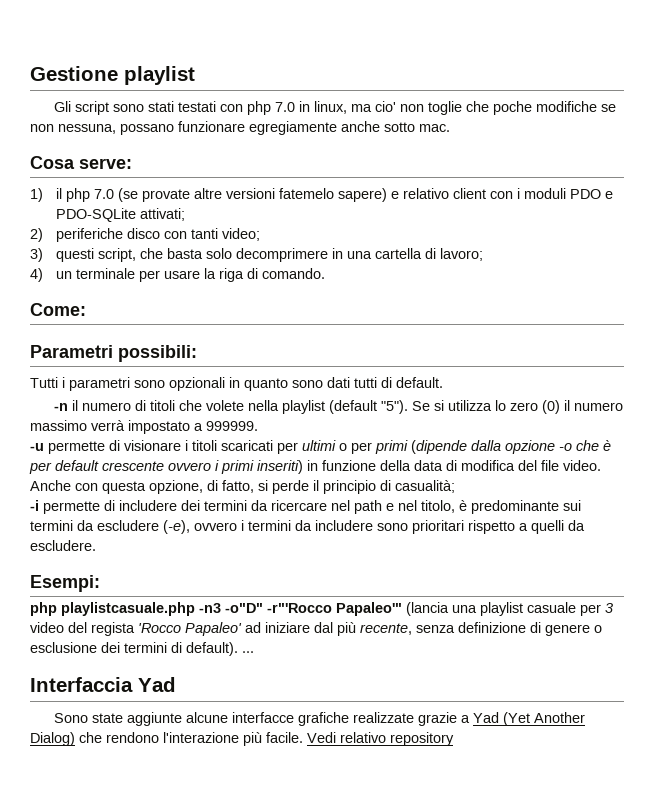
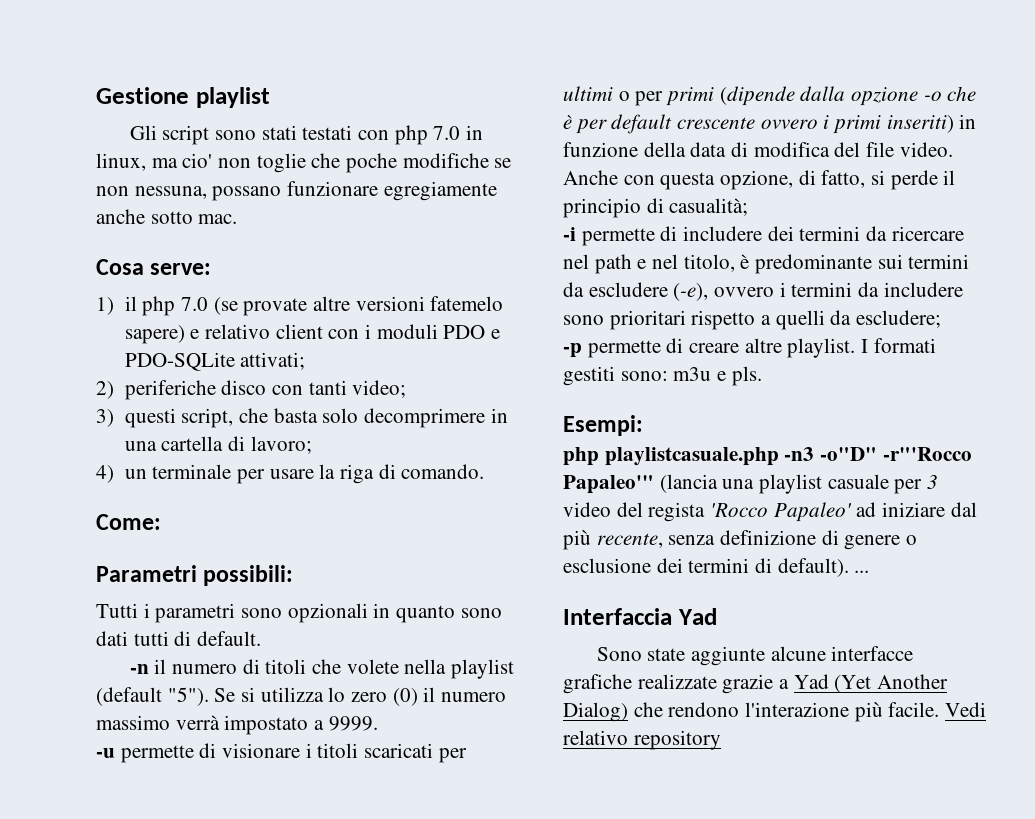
[206,421,258,431] 999999. -> [328,716,378,731] 9999.
[30,540,96,551] escludere. -> [856,310,942,328] [563,338,936,358] [563,366,762,386] escludere; // -p permette di creare altre playlist. I formati gestiti sono: m3u e pls.

